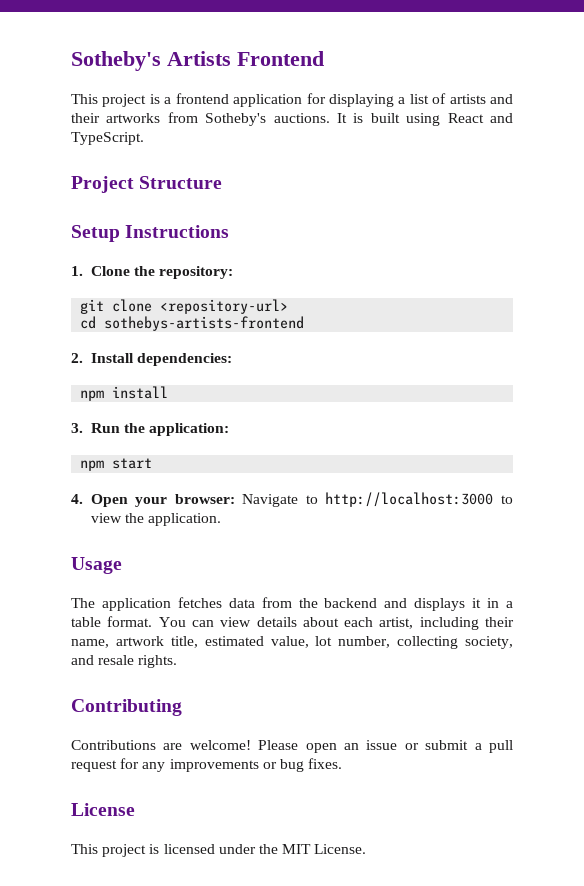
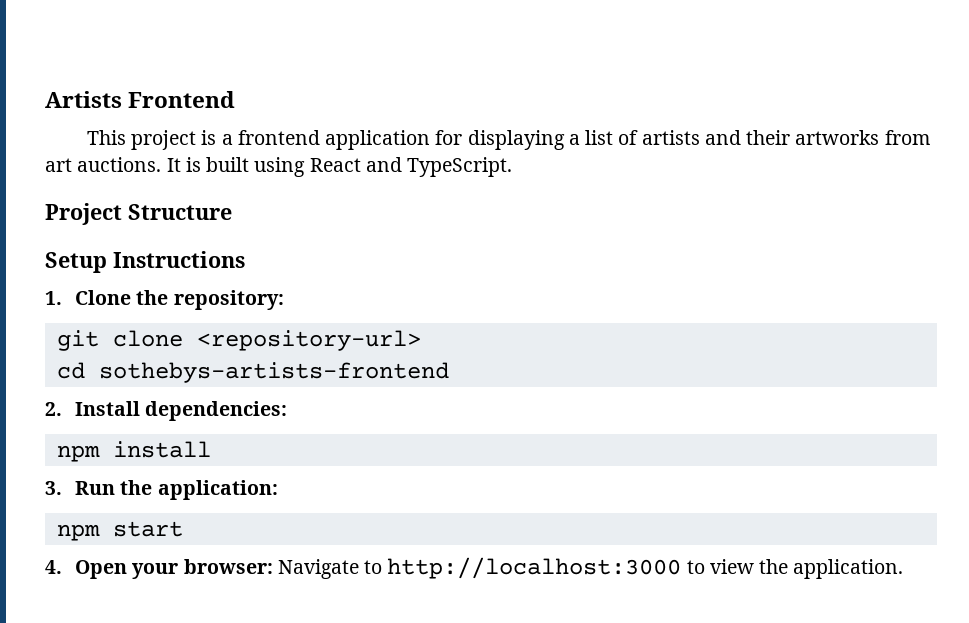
[71,51,161,71] Sotheby's -> (45, 99) none
[205,113,267,126] Sotheby's -> [45,158,72,172] art
[71,557,122,574] [71,597,514,611] [71,616,514,630] [71,636,513,649] [71,655,178,668] [71,699,182,716] [71,740,513,753] [71,758,343,772] [71,803,135,816] [71,844,367,857] // Usage // The application fetches data from the backend and displays it in a table format. You can view details about each artist, including their name, artwork title, estimated value, lot number, collecting society, and resale rights. // Contributing // Contributions are welcome! Please open an issue or submit a pull request for any improvements or bug fixes. // License // This project is licensed under the MIT License. -> (904, 569) none

